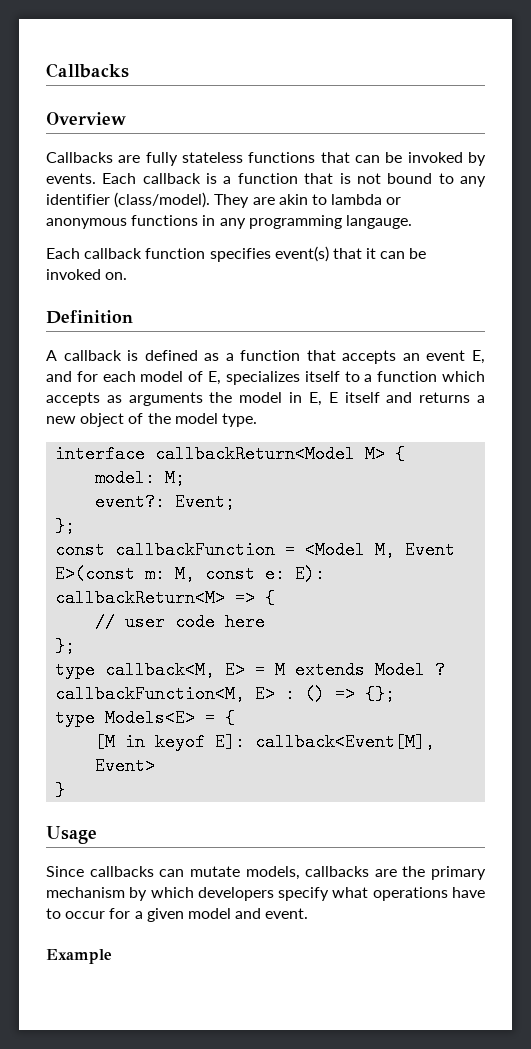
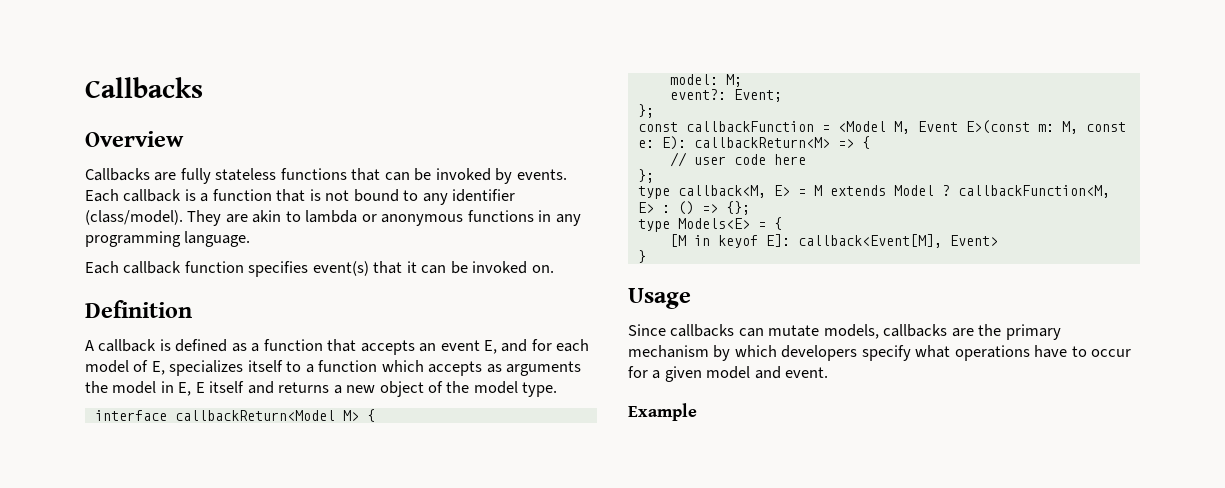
[345,215,412,229] langauge. -> [184,231,251,247] language.

